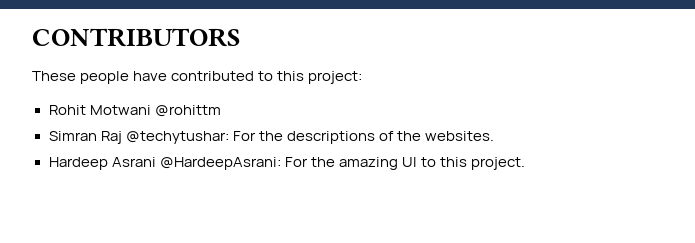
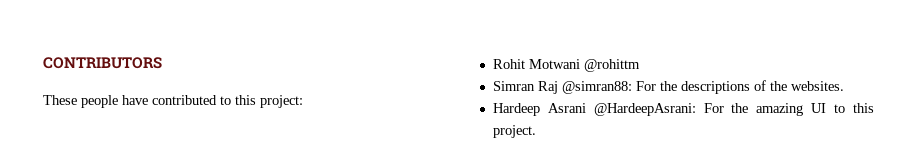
[125,131,229,144] @techytushar: -> [561,81,632,94] @simran88:

